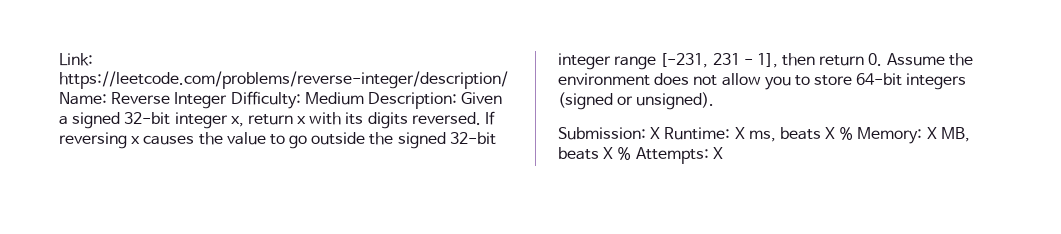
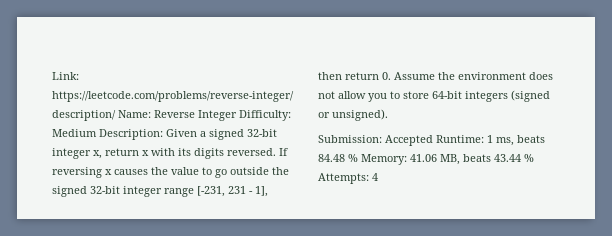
[650,127,745,140] X Runtime: X -> [385,135,493,146] Accepted Runtime: 1
[825,127,836,139] X -> [318,154,345,162] 84.48
[926,127,937,139] X -> [410,154,437,162] 41.06
[603,147,614,159] X -> [494,154,521,162] 43.44
[712,147,723,159] X -> [372,173,378,181] 4

